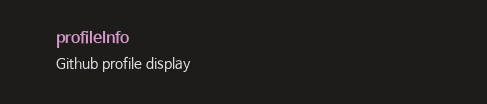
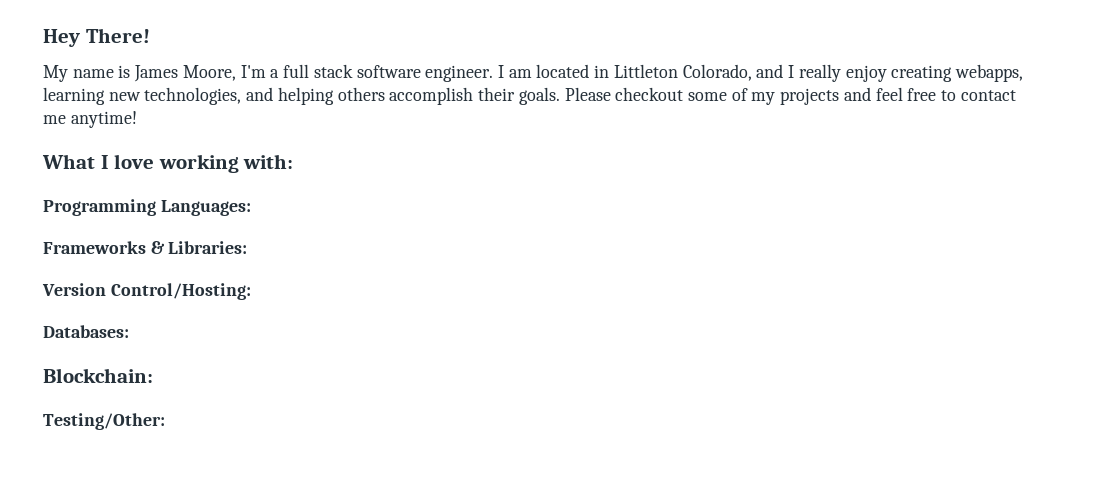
[56,30,129,48] [56,56,191,73] profileInfo // Github profile display -> [43,28,150,47] [43,64,1023,82] [43,87,1016,105] [43,111,137,128] [42,154,294,173] [43,199,251,216] [43,241,248,254] [42,283,251,300] [43,325,129,338] [43,368,153,383] [43,413,165,430] Hey There! // My name is James Moore, I'm a full stack software engineer. I am located in Littleton Colorado, and I really enjoy creating webapps, learning new technologies, and helping others accomplish their goals. Please checkout some of my projects and feel free to contact me anytime! // What I love working with: // Programming Languages: // Frameworks & Libraries: // Version Control/Hosting: // Databases: // Blockchain: // Testing/Other:

